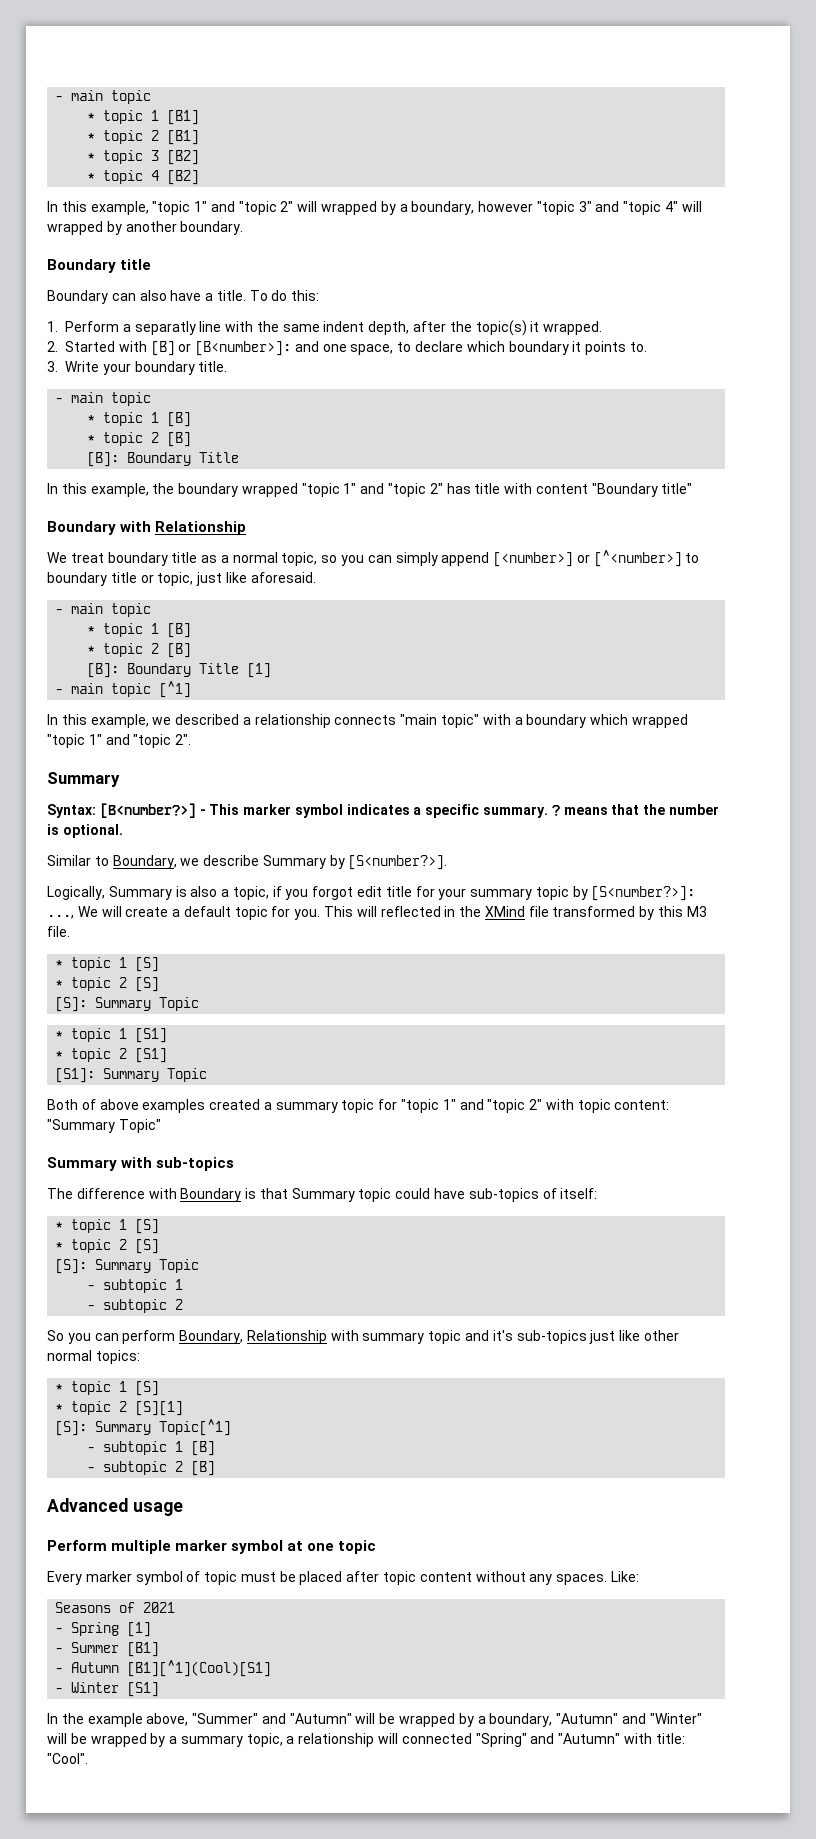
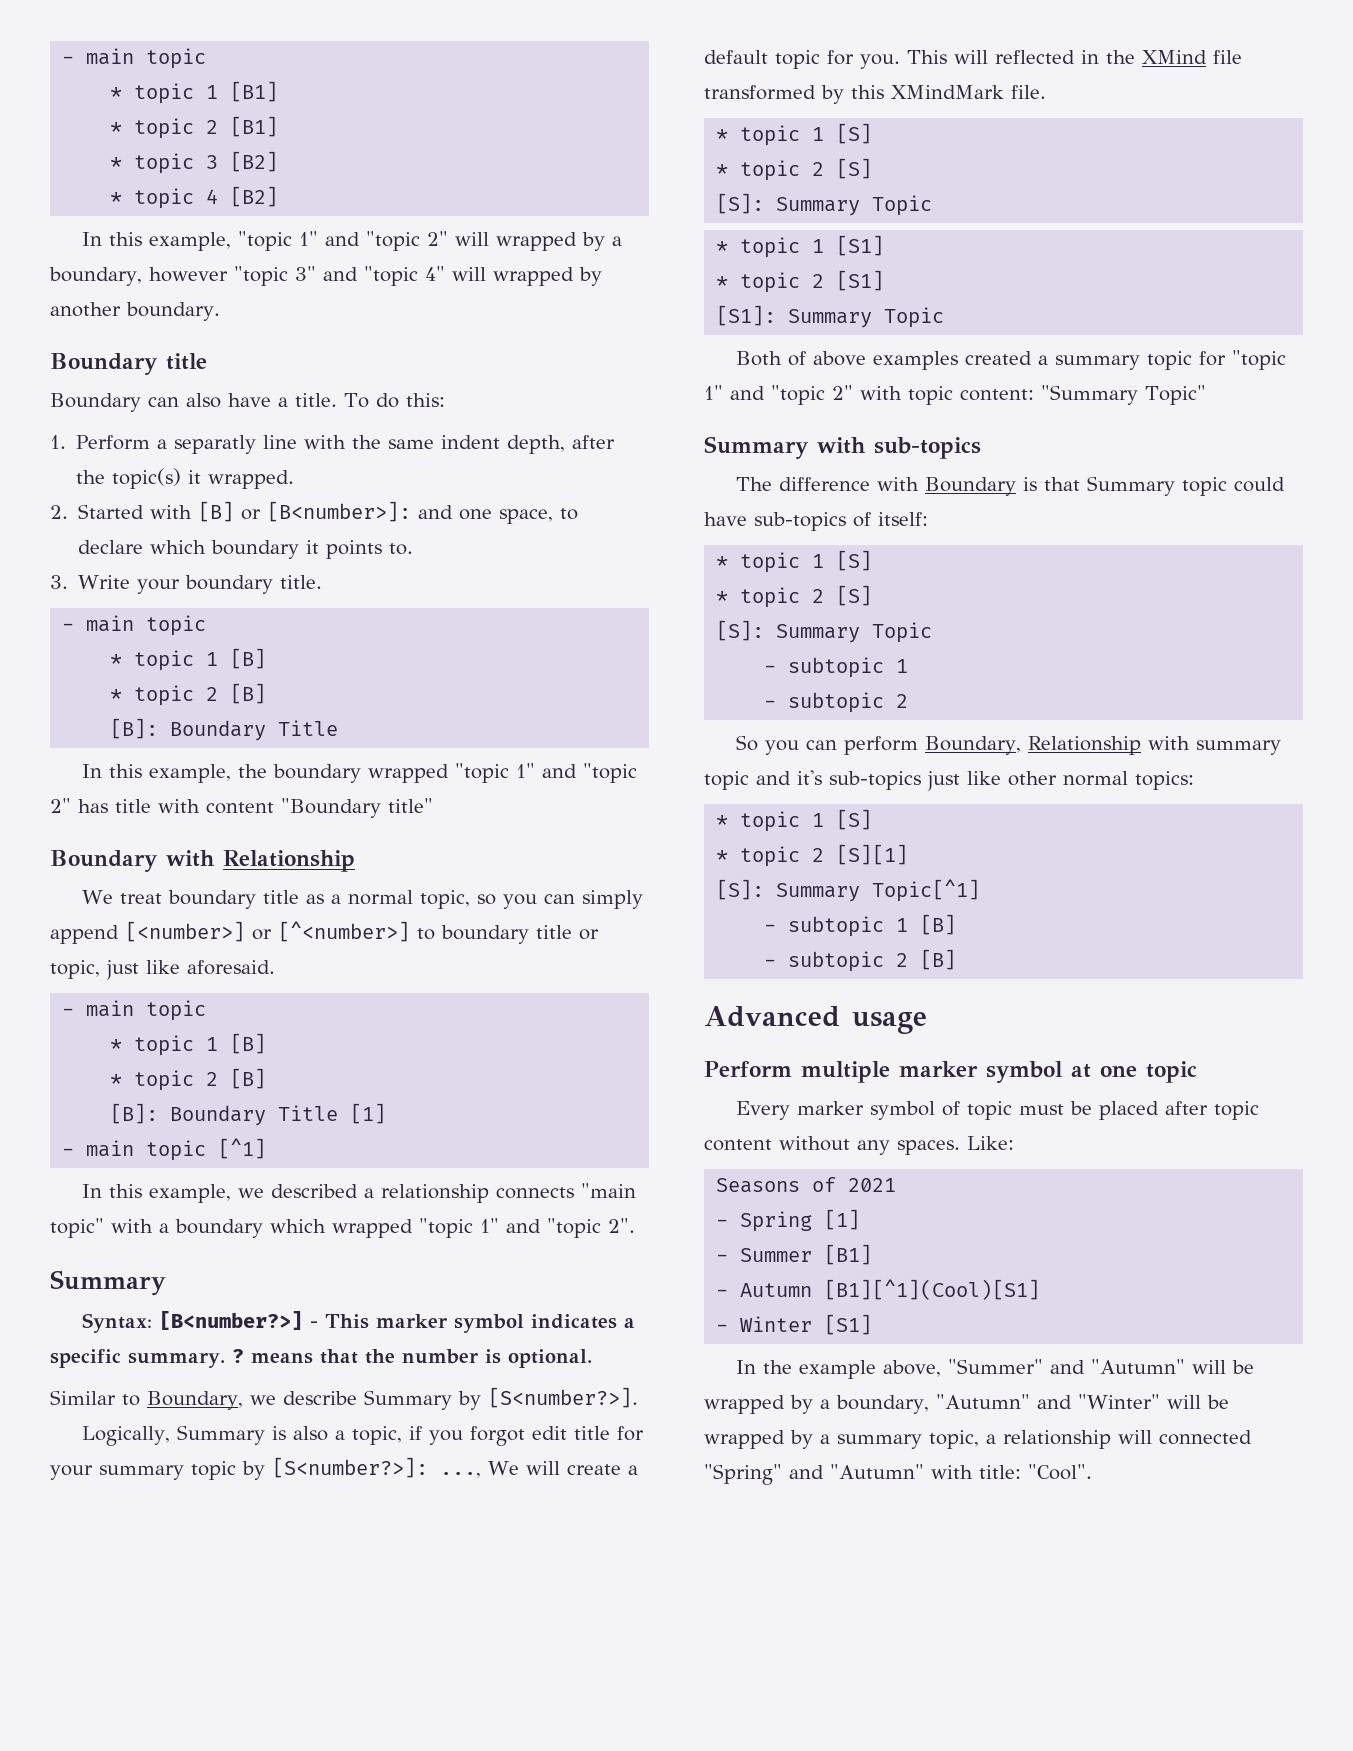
[686,906,707,917] M3 -> [891,85,1004,99] XMindMark

